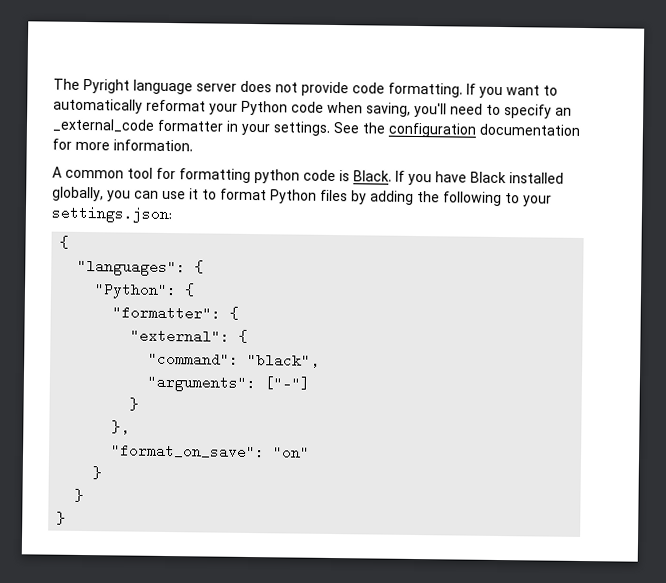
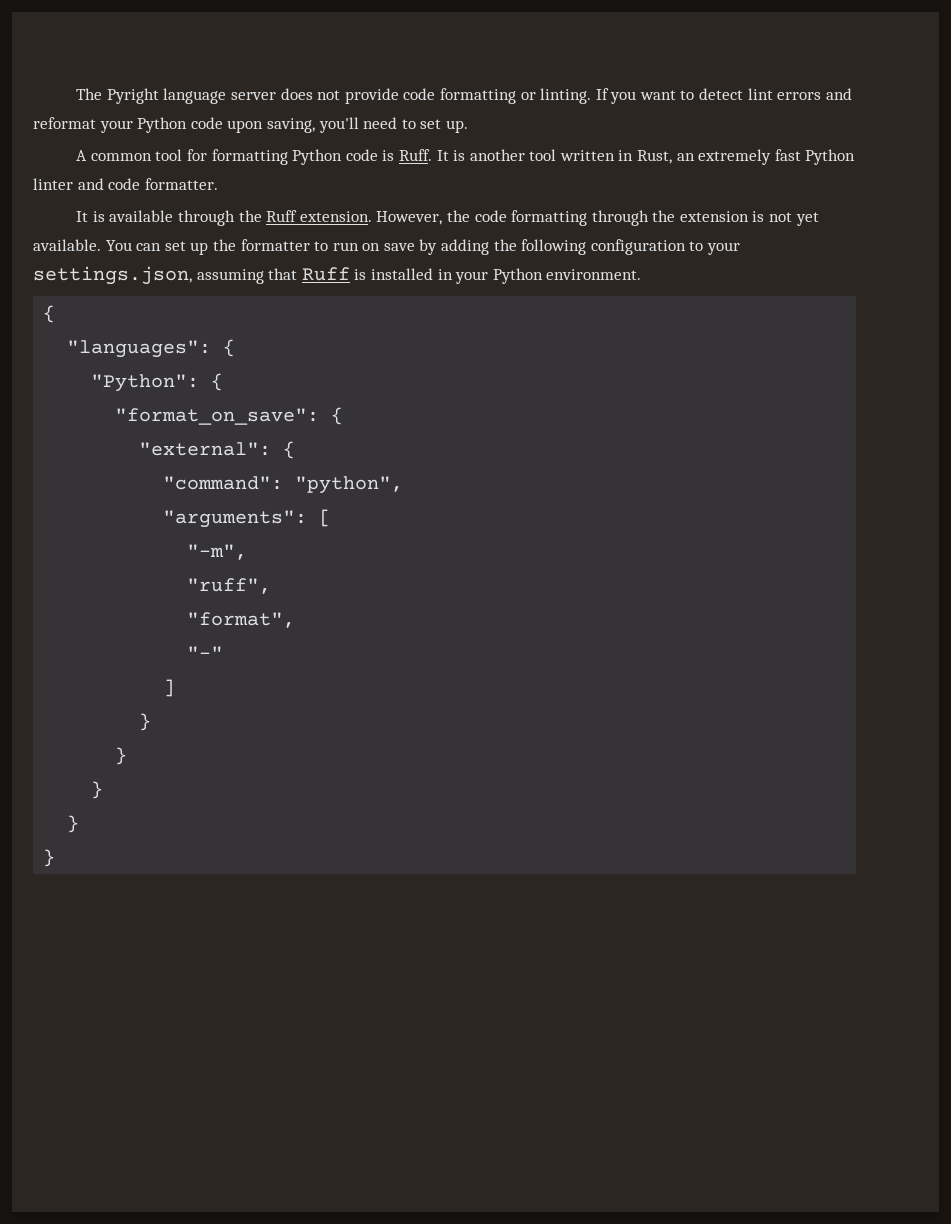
[388,82,463,98] formatting. -> [439,88,592,104] formatting or linting.
[53,98,143,114] automatically -> [699,88,852,100] detect lint errors and
[327,101,363,114] when -> [227,120,264,133] upon
[504,104,572,119] [52,118,581,138] [52,138,193,152] specify an _external_code formatter in your settings. See the configuration documentation for more information. -> [420,119,468,133] set up.
[254,169,300,184] python -> [292,149,343,165] Python
[353,170,564,186] [52,186,348,204] Black. If you have Black installed globally, you can use it to format Python files -> [398,149,856,165] [33,178,218,190] [76,210,819,226] [33,239,415,255] Ruff. It is another tool written in Rust, an extremely fast Python linter and code formatter. // It is available through the Ruff extension. However, the code formatting through the extension is not yet available. You can set up the formatter to run on save
(502, 199) none -> [590,239,686,255] configuration
[51,205,173,224] settings.json: -> [33,266,642,285] settings.json, assuming that Ruff is installed in your Python environment.
[112,305,222,321] "formatter": -> [115,408,320,425] "format_on_save":
[247,352,321,368] "black", -> [295,476,404,494] "python",
[264,376,311,391] [129,397,140,411] [111,420,131,435] [110,443,311,460] [92,466,103,480] [74,488,85,503] [56,511,67,525] ["-"] // } // }, // "format_on_save": "on" // } // } // } -> [319,509,332,527] [187,544,248,560] [187,578,272,594] [187,612,296,628] [187,646,224,659] [163,679,176,697] [139,713,152,731] [115,747,128,765] [91,781,104,799] [67,815,80,833] [43,849,56,867] [ // "-m", // "ruff", // "format", // "-" // ] // } // } // } // } // }

